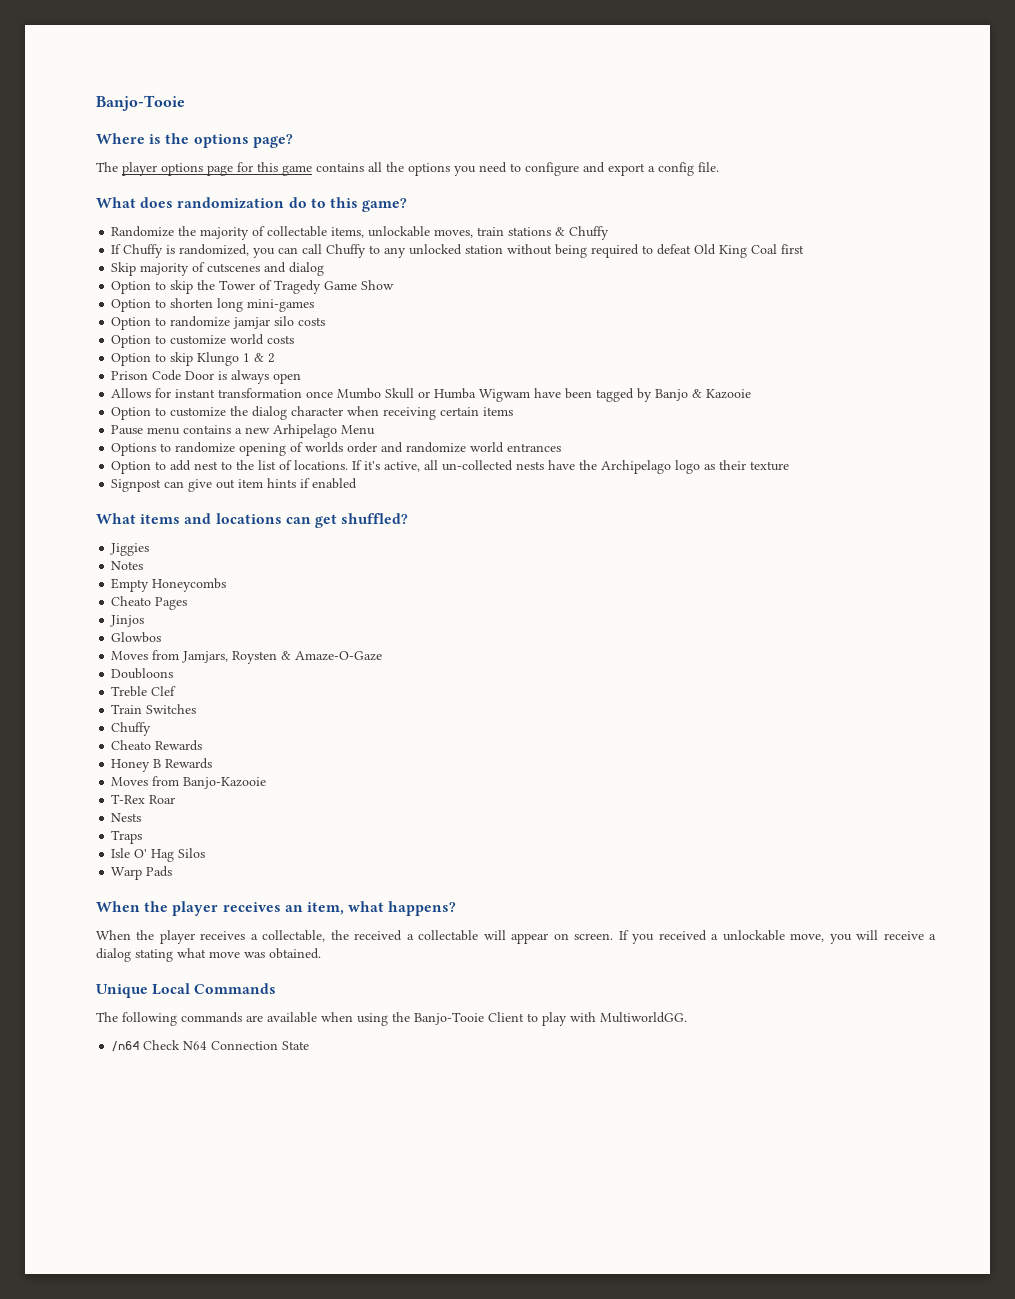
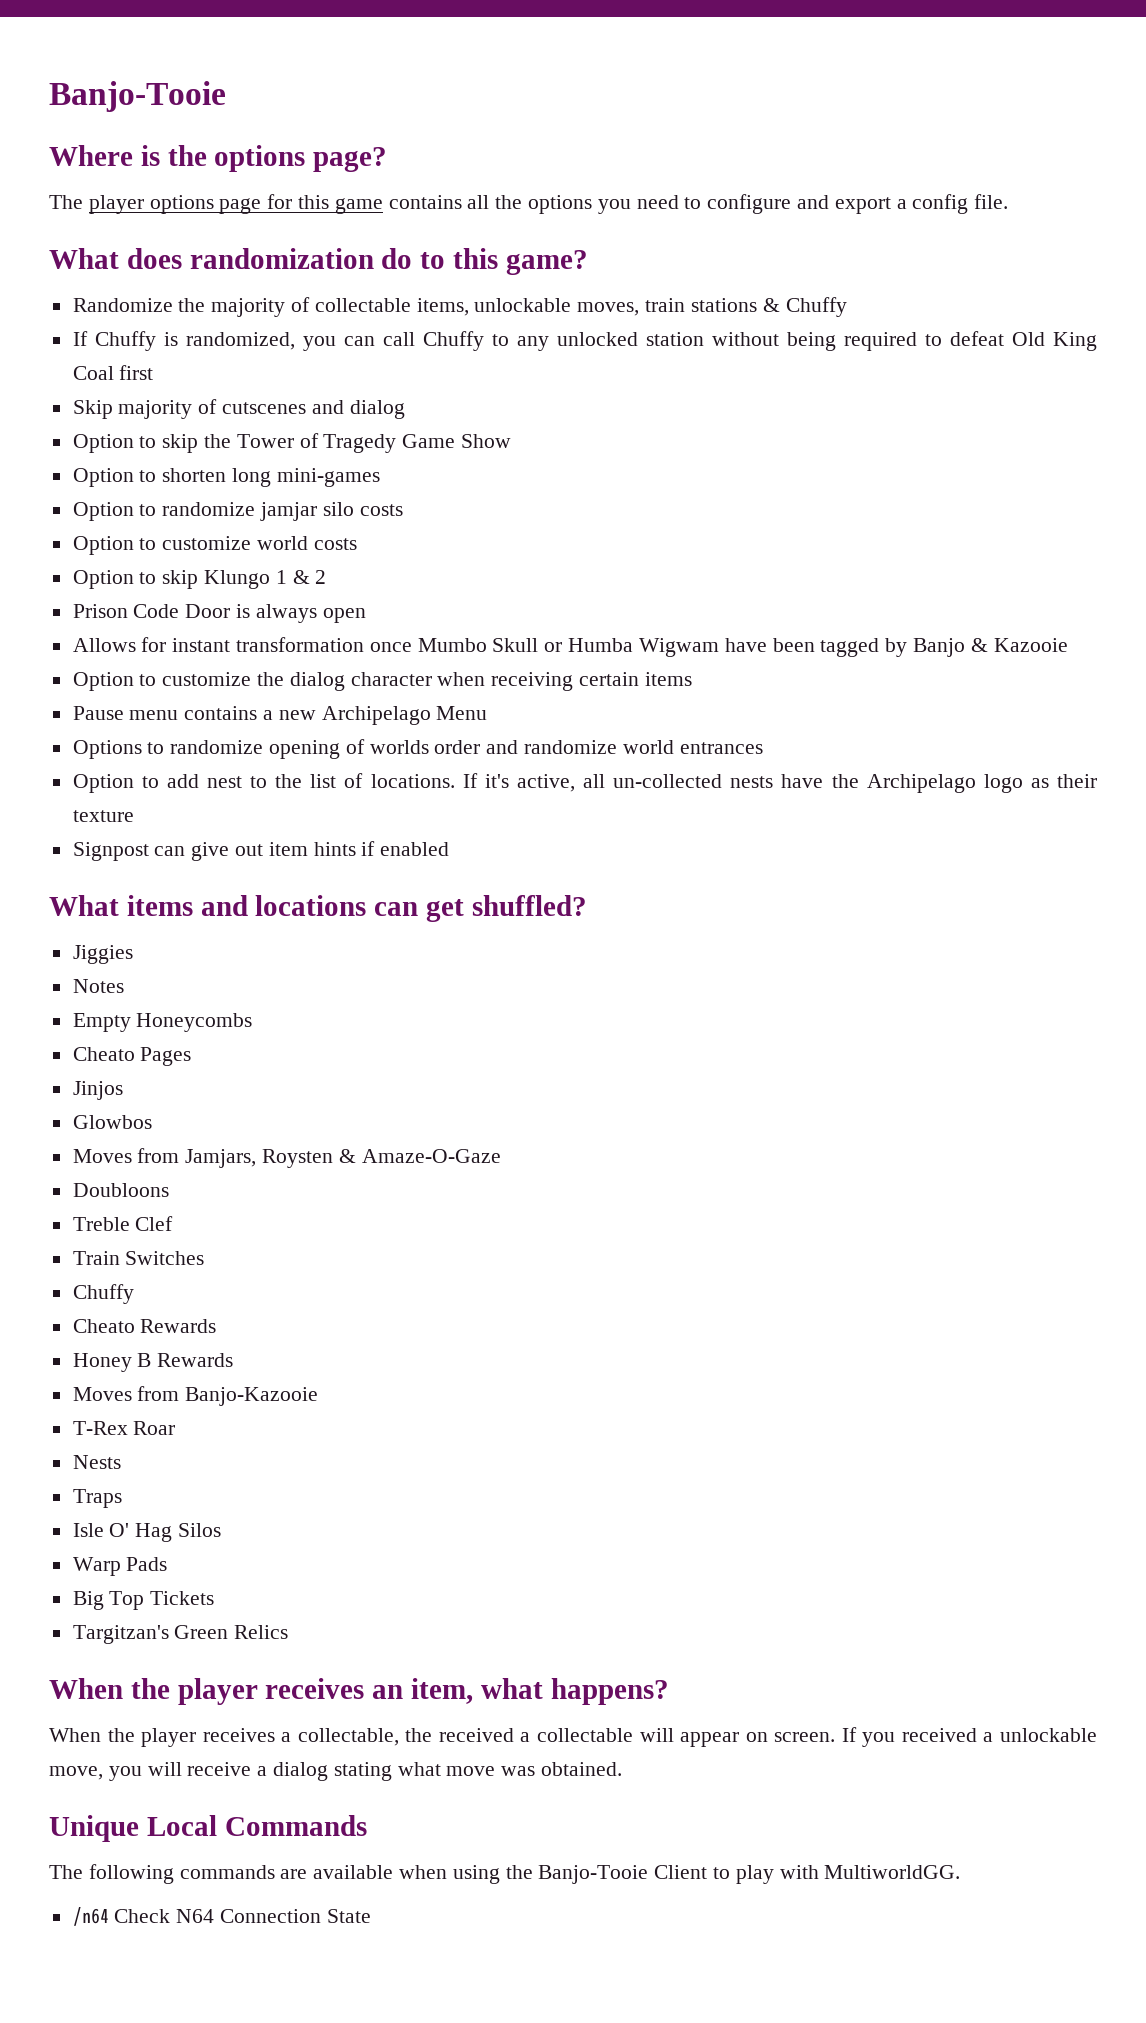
[273,424,338,438] Arhipelago -> [321,706,431,725] Archipelago
(173, 871) none -> [72,1591,215,1610] [72,1625,289,1644] // Big Top Tickets // Targitzan's Green Relics

